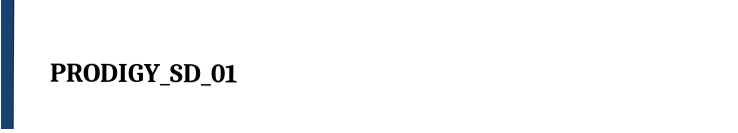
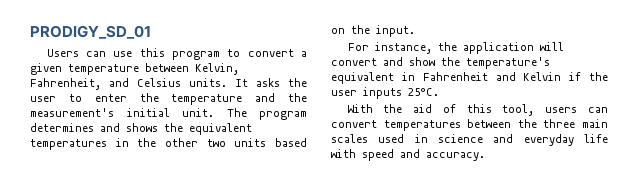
(238, 75) none -> [46,48,307,60] [30,63,239,75] [30,78,307,90] [30,93,307,105] [30,108,307,120] [30,123,252,135] [30,138,307,150] [331,25,415,37] [347,42,564,54] [331,57,550,69] [331,72,608,84] [331,87,439,99] [347,104,608,116] [331,119,608,131] [331,134,608,146] [331,149,485,161] // Users can use this program to convert a given temperature between Kelvin, Fahrenheit, and Celsius units. It asks the user to enter the temperature and the measurement's initial unit. The program determines and shows the equivalent temperatures in the other two units based on the input. // For instance, the application will convert and show the temperature's equivalent in Fahrenheit and Kelvin if the user inputs 25°C. // With the aid of this tool, users can convert temperatures between the three main scales used in science and everyday life with speed and accuracy.

